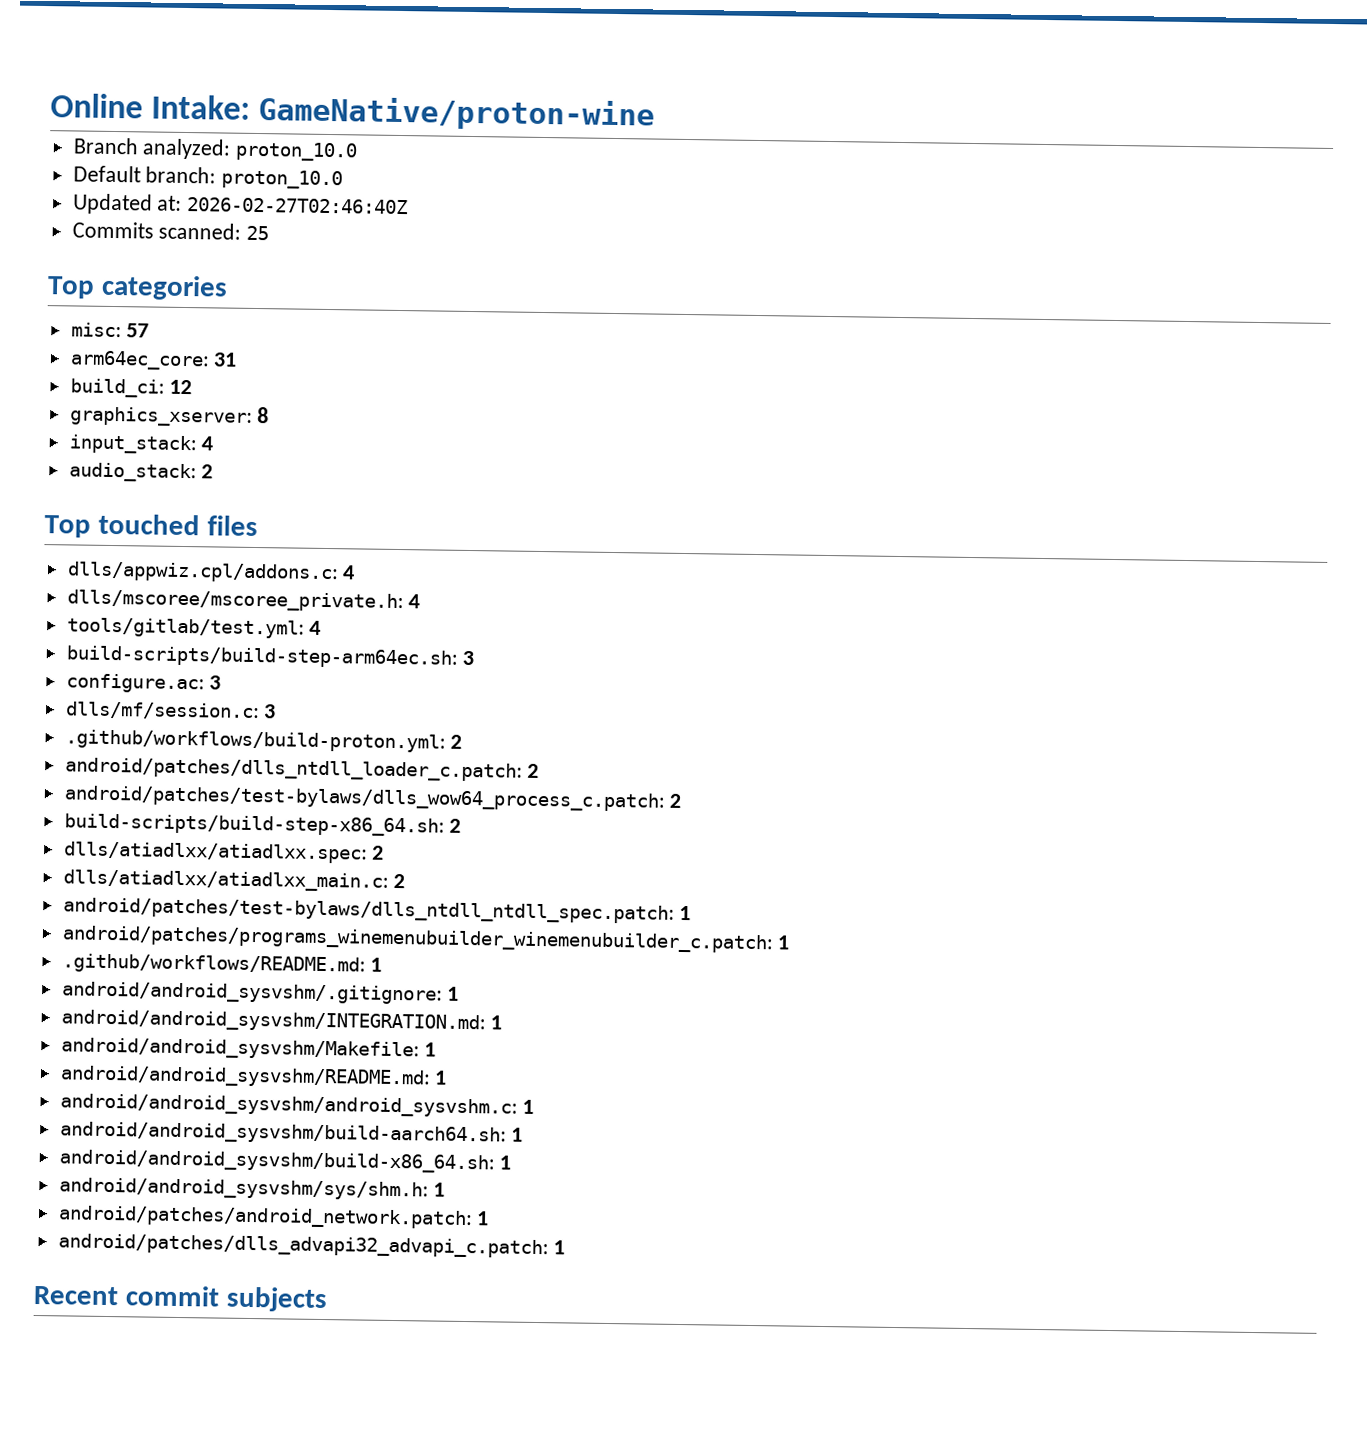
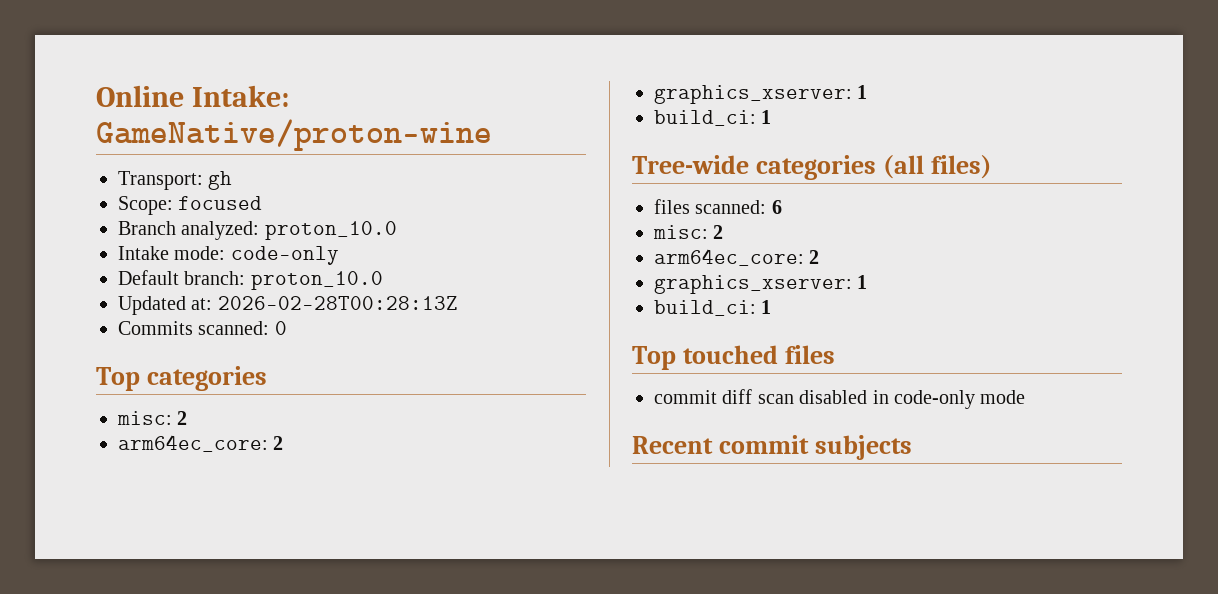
(656, 114) none -> [118,171,233,190] [118,196,263,215] // Transport: gh // Scope: focused
(359, 151) none -> [118,246,339,265] // Intake mode: code-only
[187,197,409,215] 2026-02-27T02:46:40Z -> [217,296,458,310] 2026-02-28T00:28:13Z
[246,225,270,241] 25 -> [274,321,287,335] 0
[126,323,150,338] [69,350,238,371] [69,378,193,398] [69,406,270,427] [68,434,214,455] [68,462,214,483] [44,513,258,538] [66,561,356,584] [66,589,421,613] [66,617,322,639] [65,645,475,669] [65,673,222,694] [64,701,277,721] [64,729,463,753] [64,757,540,782] [63,785,682,812] [63,813,462,837] [63,841,385,864] [62,869,406,892] [62,897,692,924] [61,925,791,954] [61,953,383,976] [61,981,460,1005] [60,1009,503,1034] [60,1037,437,1061] [59,1065,448,1089] [59,1093,535,1118] [59,1121,524,1146] [58,1149,512,1174] [58,1177,446,1201] [57,1205,490,1230] [57,1233,566,1259] 57 // arm64ec_core: 31 // build_ci: 12 // graphics_xserver: 8 // input_stack: 4 // audio_stack: 2 // Top touched files // dlls/appwiz.cpl/addons.c: 4 // dlls/mscoree/mscoree_private.h: 4 // tools/gitlab/test.yml: 4 // build-scripts/build-step-arm64ec.sh: 3 // configure.ac: 3 // dlls/mf/session.c: 3 // .github/workflows/build-proton.yml: 2 // android/patches/dlls_ntdll_loader_c.patch: 2 // android/patches/test-bylaws/dlls_wow64_process_c.patch: 2 // build-scripts/build-step-x86_64.sh: 2 // dlls/atiadlxx/atiadlxx.spec: 2 // dlls/atiadlxx/atiadlxx_main.c: 2 // android/patches/test-bylaws/dlls_ntdll_ntdll_spec.patch: 1 // android/patches/programs_winemenubuilder_winemenubuilder_c.patch: 1 // .github/workflows/README.md: 1 // android/android_sysvshm/.gitignore: 1 // android/android_sysvshm/INTEGRATION.md: 1 // android/android_sysvshm/Makefile: 1 // android/android_sysvshm/README.md: 1 // android/android_sysvshm/android_sysvshm.c: 1 // android/android_sysvshm/build-aarch64.sh: 1 // android/android_sysvshm/build-x86_64.sh: 1 // android/android_sysvshm/sys/shm.h: 1 // android/patches/android_network.patch: 1 // android/patches/dlls_advapi32_advapi_c.patch: 1 -> [177,411,188,425] [118,435,284,452] [654,85,868,104] [654,110,772,126] [632,155,992,180] [654,199,782,214] [653,225,724,239] [654,249,820,266] [654,275,868,294] [654,300,772,316] [632,345,835,370] [654,389,1026,409] 2 // arm64ec_core: 2 // graphics_xserver: 1 // build_ci: 1 // Tree-wide categories (all files) // files scanned: 6 // misc: 2 // arm64ec_core: 2 // graphics_xserver: 1 // build_ci: 1 // Top touched files // commit diff scan disabled in code-only mode

